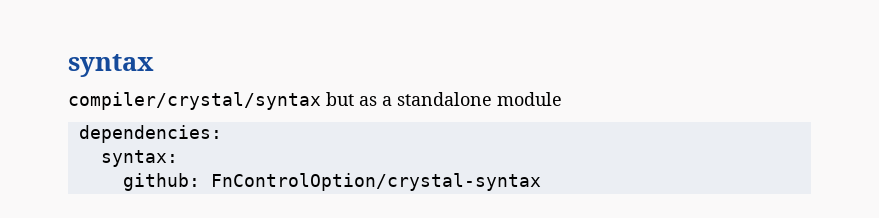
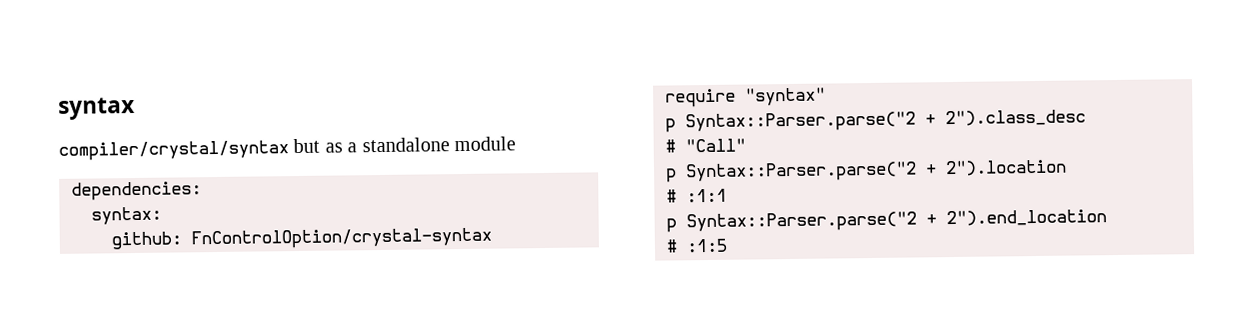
(541, 182) none -> [665,87,826,108] [665,109,1086,133] [665,138,746,153] [666,159,1067,183] [666,188,727,203] [666,209,1107,233] [666,238,728,253] // require "syntax" // p Syntax::Parser.parse("2 + 2").class_desc // # "Call" // p Syntax::Parser.parse("2 + 2").location // # :1:1 // p Syntax::Parser.parse("2 + 2").end_location // # :1:5

